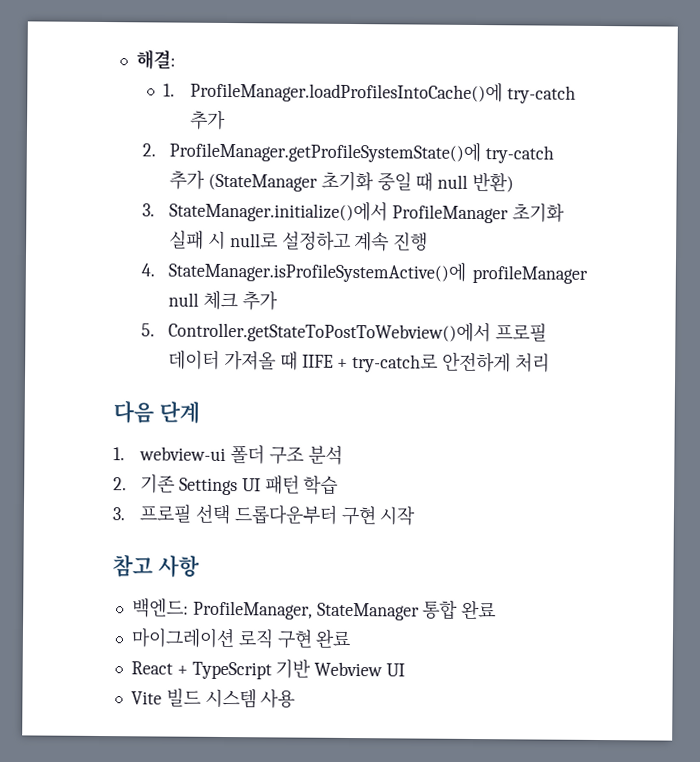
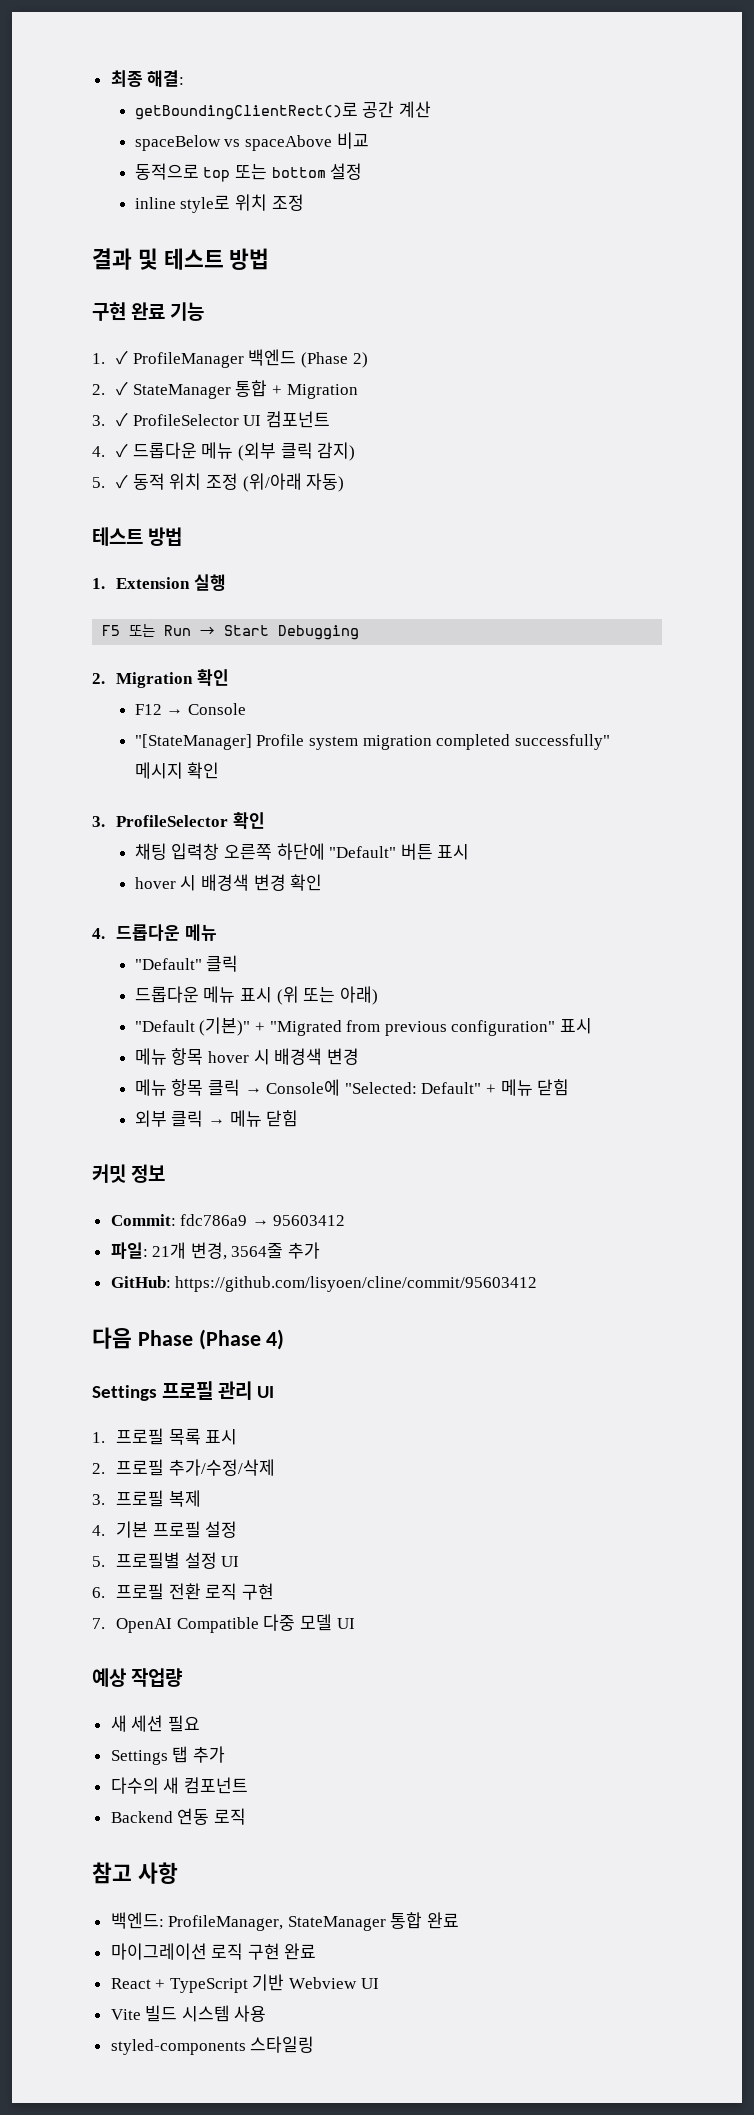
(135, 59) none -> [110,70,143,87] 최종
[162,80,576,104] [189,110,226,130] [141,140,554,164] [168,170,515,193] [141,200,565,224] [168,230,429,252] [140,260,588,284] [167,290,278,311] [140,320,547,344] [167,349,550,373] [113,400,200,424] [113,445,343,465] [113,474,339,496] [112,503,416,526] 1. ProfileManager.loadProfilesIntoCache()에 try-catch 추가 // 2. ProfileManager.getProfileSystemState()에 try-catch 추가 (StateManager 초기화 중일 때 null 반환) // 3. StateManager.initialize()에서 ProfileManager 초기화 실패 시 null로 설정하고 계속 진행 // 4. StateManager.isProfileSystemActive()에 profileManager null 체크 추가 // 5. Controller.getStateToPostToWebview()에서 프로필 데이터 가져올 때 IIFE + try-catch로 안전하게 처리 // 다음 단계 // 1. webview-ui 폴더 구조 분석 // 2. 기존 Settings UI 패턴 학습 // 3. 프로필 선택 드롭다운부터 구현 시작 -> [134,101,432,120] [134,132,369,151] [134,163,363,182] [134,194,304,213] [92,248,270,270] [92,302,205,321] [92,349,368,368] [92,380,358,399] [92,411,330,428] [92,442,356,461] [92,473,345,492] [92,527,183,546] [92,574,226,591] [102,623,360,640] [92,669,229,688] [134,703,247,715] [134,734,610,750] [134,762,220,779] [92,812,265,829] [134,843,470,860] [134,874,323,891] [92,924,217,941] [134,955,239,972] [134,986,378,1005] [134,1017,592,1036] [134,1048,359,1065] [134,1079,570,1096] [134,1110,299,1127] [92,1164,166,1183] [110,1214,346,1226] [110,1242,321,1260] [110,1276,538,1292] [92,1327,285,1350] [92,1381,275,1401] [92,1428,238,1445] [92,1459,275,1476] [92,1490,201,1507] [92,1521,238,1538] [92,1552,240,1569] [92,1583,274,1600] [92,1614,355,1633] [92,1668,183,1687] [110,1715,200,1732] [110,1746,225,1765] [110,1777,248,1794] [110,1808,246,1825] getBoundingClientRect()로 공간 계산 // spaceBelow vs spaceAbove 비교 // 동적으로 top 또는 bottom 설정 // inline style로 위치 조정 // 결과 및 테스트 방법 // 구현 완료 기능 // 1. ✓ ProfileManager 백엔드 (Phase 2) // 2. ✓ StateManager 통합 + Migration // 3. ✓ ProfileSelector UI 컴포넌트 // 4. ✓ 드롭다운 메뉴 (외부 클릭 감지) // 5. ✓ 동적 위치 조정 (위/아래 자동) // 테스트 방법 // 1. Extension 실행 // F5 또는 Run → Start Debugging // 2. Migration 확인 // F12 → Console // "[StateManager] Profile system migration completed successfully" 메시지 확인 // 3. ProfileSelector 확인 // 채팅 입력창 오른쪽 하단에 "Default" 버튼 표시 // hover 시 배경색 변경 확인 // 4. 드롭다운 메뉴 // "Default" 클릭 // 드롭다운 메뉴 표시 (위 또는 아래) // "Default (기본)" + "Migrated from previous configuration" 표시 // 메뉴 항목 hover 시 배경색 변경 // 메뉴 항목 클릭 → Console에 "Selected: Default" + 메뉴 닫힘 // 외부 클릭 → 메뉴 닫힘 // 커밋 정보 // Commit: fdc786a9 → 95603412 // 파일: 21개 변경, 3564줄 추가 // GitHub: https://github.com/lisyoen/cline/commit/95603412 // 다음 Phase (Phase 4) // Settings 프로필 관리 UI // 1. 프로필 목록 표시 // 2. 프로필 추가/수정/삭제 // 3. 프로필 복제 // 4. 기본 프로필 설정 // 5. 프로필별 설정 UI // 6. 프로필 전환 로직 구현 // 7. OpenAI Compatible 다중 모델 UI // 예상 작업량 // 새 세션 필요 // Settings 탭 추가 // 다수의 새 컴포넌트 // Backend 연동 로직
(296, 699) none -> [110,2036,315,2055] // styled-components 스타일링

